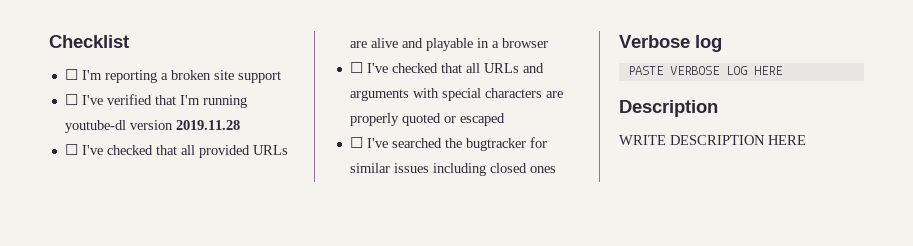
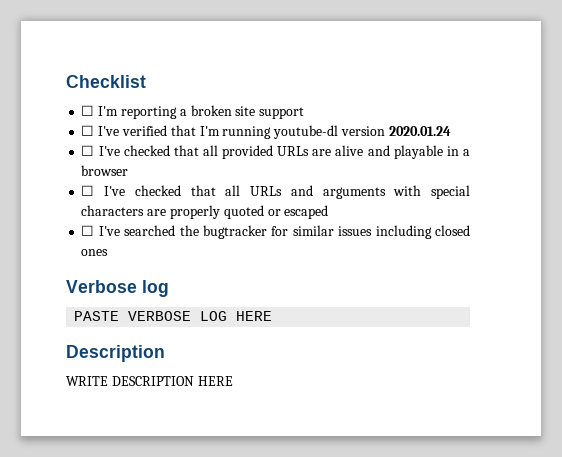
[175,120,240,130] 2019.11.28 -> [388,126,451,136] 2020.01.24

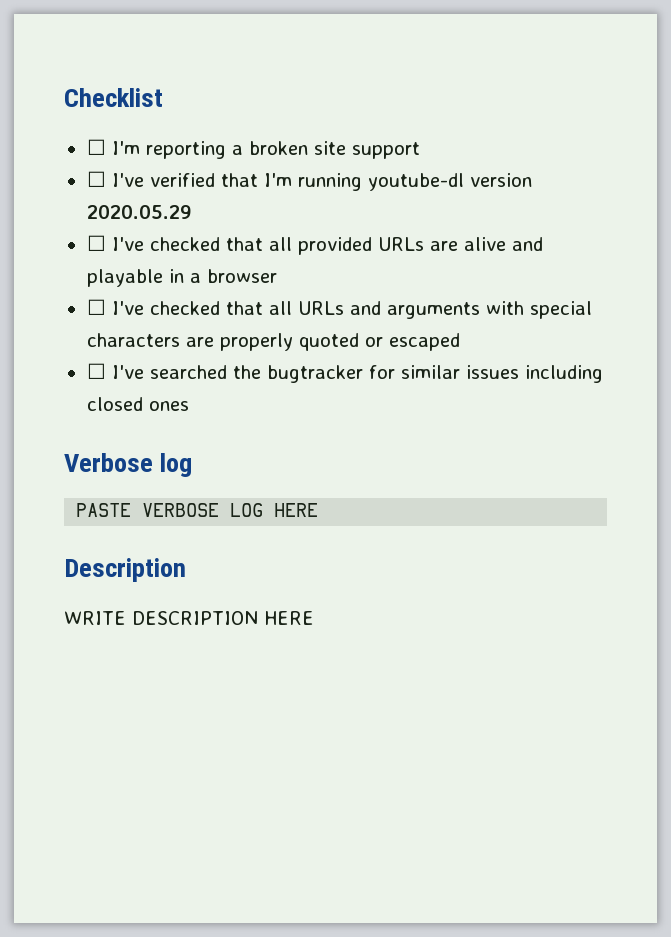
[388,126,451,136] 2020.01.24 -> [86,205,192,219] 2020.05.29

